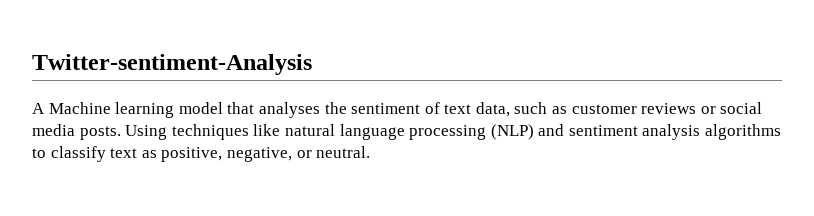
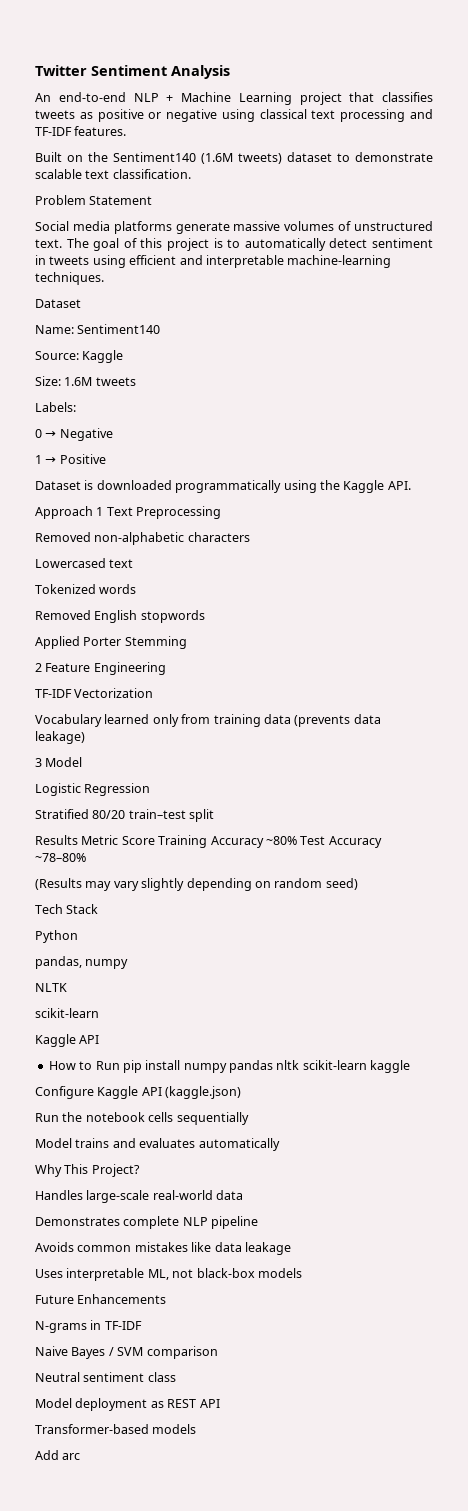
[32,54,312,75] [32,102,763,118] [32,124,782,140] [32,146,371,162] Twitter-sentiment-Analysis // A Machine learning model that analyses the sentiment of text data, such as customer reviews or social media posts. Using techniques like natural language processing (NLP) and sentiment analysis algorithms to classify text as positive, negative, or neutral. -> [35,65,230,79] [35,92,433,105] [35,109,433,122] [35,126,127,136] [35,152,433,164] [35,169,191,179] [35,195,153,205] [35,221,433,234] [35,238,433,251] [35,255,392,268] [35,272,104,285] [35,299,81,308] [35,324,161,334] [35,350,124,363] [35,376,136,386] [35,402,76,412] [35,428,113,441] [35,454,106,464] [35,480,411,493] [35,506,222,519] [35,532,250,545] [35,558,134,568] [35,584,137,594] [35,610,205,623] [35,636,187,649] [35,662,166,675] [35,688,154,698] [35,714,381,727] [35,731,85,744] [35,757,83,767] [35,783,151,796] [35,809,215,822] [35,835,382,848] [35,853,86,862] [35,878,358,891] [35,904,99,914] [35,930,78,943] [35,956,129,969] [35,983,67,992] [35,1008,99,1018] [35,1034,100,1047] [48,1060,411,1073] [35,1086,242,1099] [35,1112,249,1125] [35,1138,280,1151] [35,1164,140,1177] [35,1190,244,1203] [35,1216,259,1229] [35,1242,291,1255] [35,1268,302,1281] [35,1294,167,1304] [35,1320,142,1333] [35,1346,218,1359] [35,1372,176,1382] [35,1398,220,1411] [35,1424,197,1434] [35,1450,81,1460] Twitter Sentiment Analysis // An end-to-end NLP + Machine Learning project that classifies tweets as positive or negative using classical text processing and TF-IDF features. // Built on the Sentiment140 (1.6M tweets) dataset to demonstrate scalable text classification. // Problem Statement // Social media platforms generate massive volumes of unstructured text. The goal of this project is to automatically detect sentiment in tweets using efficient and interpretable machine-learning techniques. // Dataset // Name: Sentiment140 // Source: Kaggle // Size: 1.6M tweets // Labels: // 0 → Negative // 1 → Positive // Dataset is downloaded programmatically using the Kaggle API. // Approach 1 Text Preprocessing // Removed non-alphabetic characters // Lowercased text // Tokenized words // Removed English stopwords // Applied Porter Stemming // 2 Feature Engineering // TF-IDF Vectorization // Vocabulary learned only from training data (prevents data leakage) // 3 Model // Logistic Regression // Stratified 80/20 train–test split // Results Metric Score Training Accuracy ~80% Test Accuracy ~78–80% // (Results may vary slightly depending on random seed) // Tech Stack // Python // pandas, numpy // NLTK // scikit-learn // Kaggle API // How to Run pip install numpy pandas nltk scikit-learn kaggle // Configure Kaggle API (kaggle.json) // Run the notebook cells sequentially // Model trains and evaluates automatically // Why This Project? // Handles large-scale real-world data // Demonstrates complete NLP pipeline // Avoids common mistakes like data leakage // Uses interpretable ML, not black-box models // Future Enhancements // N-grams in TF-IDF // Naive Bayes / SVM comparison // Neutral sentiment class // Model deployment as REST API // Transformer-based models // Add arc

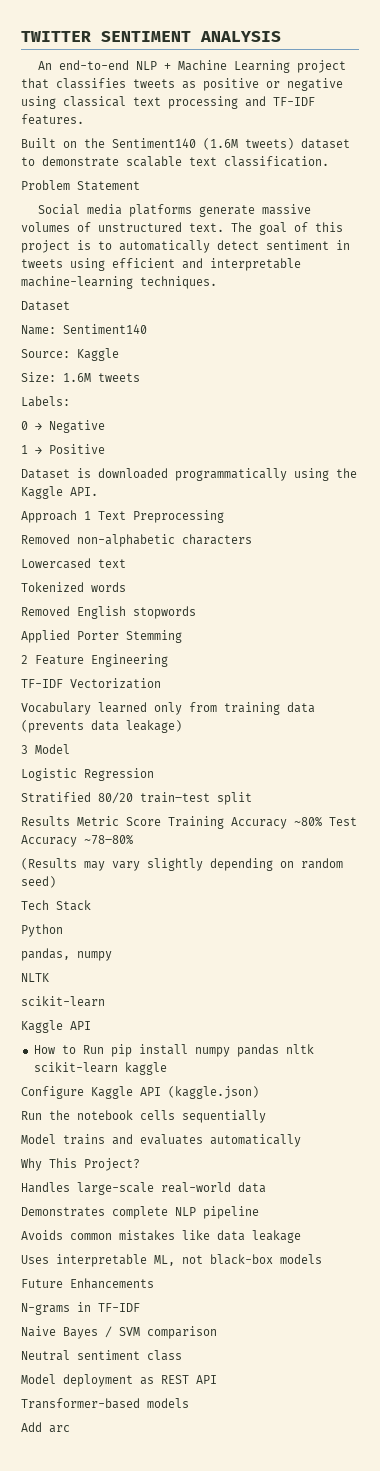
[35,65,230,79] Twitter Sentiment Analysis -> [21,31,281,42] TWITTER SENTIMENT ANALYSIS

